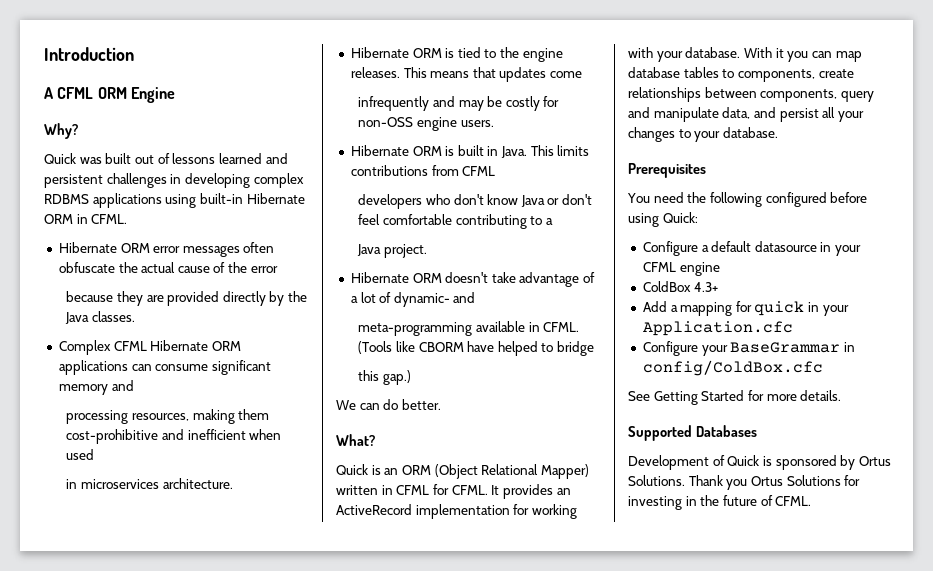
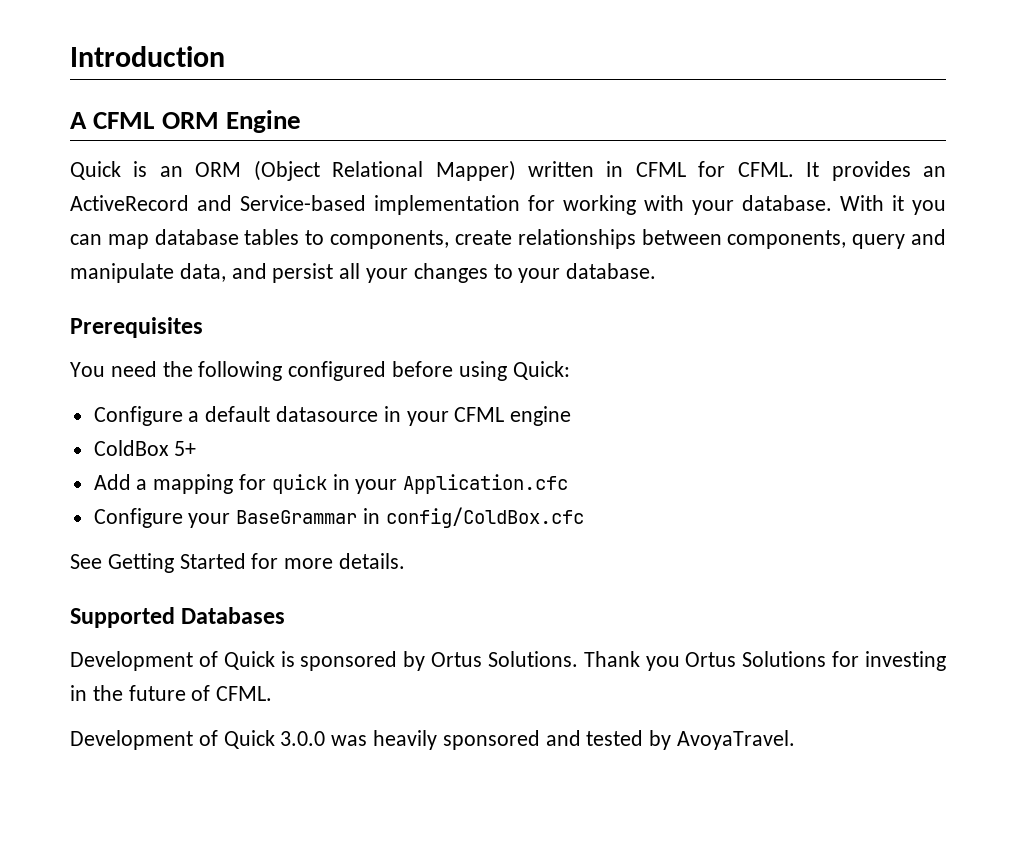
[44,123,78,139] [44,153,288,164] [44,173,304,188] [44,193,305,208] [44,214,128,224] [58,242,275,257] [58,262,278,273] [66,291,308,306] [65,311,135,324] [58,340,241,355] [58,360,271,375] [58,380,134,395] [66,409,270,424] [66,429,282,444] [66,449,95,460] [66,478,233,489] [350,47,563,62] [350,67,583,82] [358,96,560,111] [358,117,494,131] [350,145,590,158] [350,165,496,176] [358,194,593,209] [358,214,553,229] [357,244,427,258] [350,272,596,287] [350,292,476,307] [358,321,580,336] [358,341,595,356] [358,370,411,385] [336,399,441,410] [336,434,375,446] // Why? // Quick was built out of lessons learned and persistent challenges in developing complex RDBMS applications using built-in Hibernate ORM in CFML. // Hibernate ORM error messages often obfuscate the actual cause of the error // because they are provided directly by the Java classes. // Complex CFML Hibernate ORM applications can consume significant memory and // processing resources, making them cost-prohibitive and inefficient when used // in microservices architecture. // Hibernate ORM is tied to the engine releases. This means that updates come // infrequently and may be costly for non-OSS engine users. // Hibernate ORM is built in Java. This limits contributions from CFML // developers who don't know Java or don't feel comfortable contributing to a // Java project. // Hibernate ORM doesn't take advantage of a lot of dynamic- and // meta-programming available in CFML. (Tools like CBORM have helped to bridge // this gap.) // We can do better. // What? -> (301, 121) none
(412, 509) none -> [197,195,366,211] and Service-based
[693,282,718,292] 4.3+ -> [174,441,197,456] 5+
(812, 501) none -> [70,730,796,750] // Development of Quick 3.0.0 was heavily sponsored and tested by AvoyaTravel.

